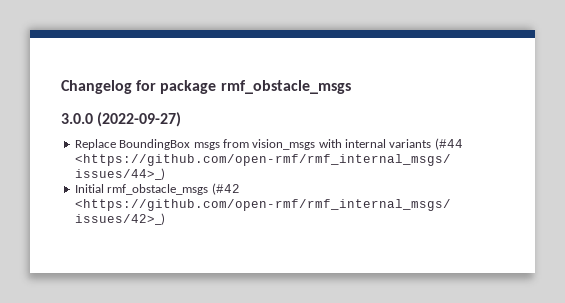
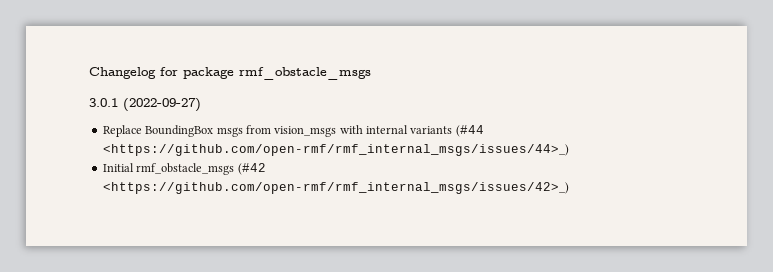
[61,113,93,124] 3.0.0 -> [89,98,118,107] 3.0.1

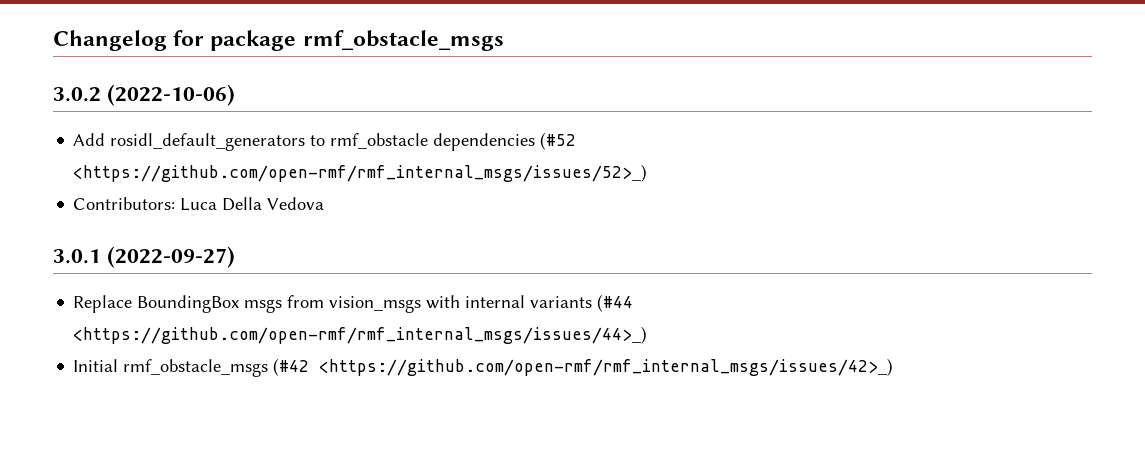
(371, 73) none -> [53,84,236,106] [73,132,577,151] [73,164,648,182] [73,197,325,211] // 3.0.2 (2022-10-06) // Add rosidl_default_generators to rmf_obstacle dependencies (#52 <https://github.com/open-rmf/rmf_internal_msgs/issues/52>_) // Contributors: Luca Della Vedova

